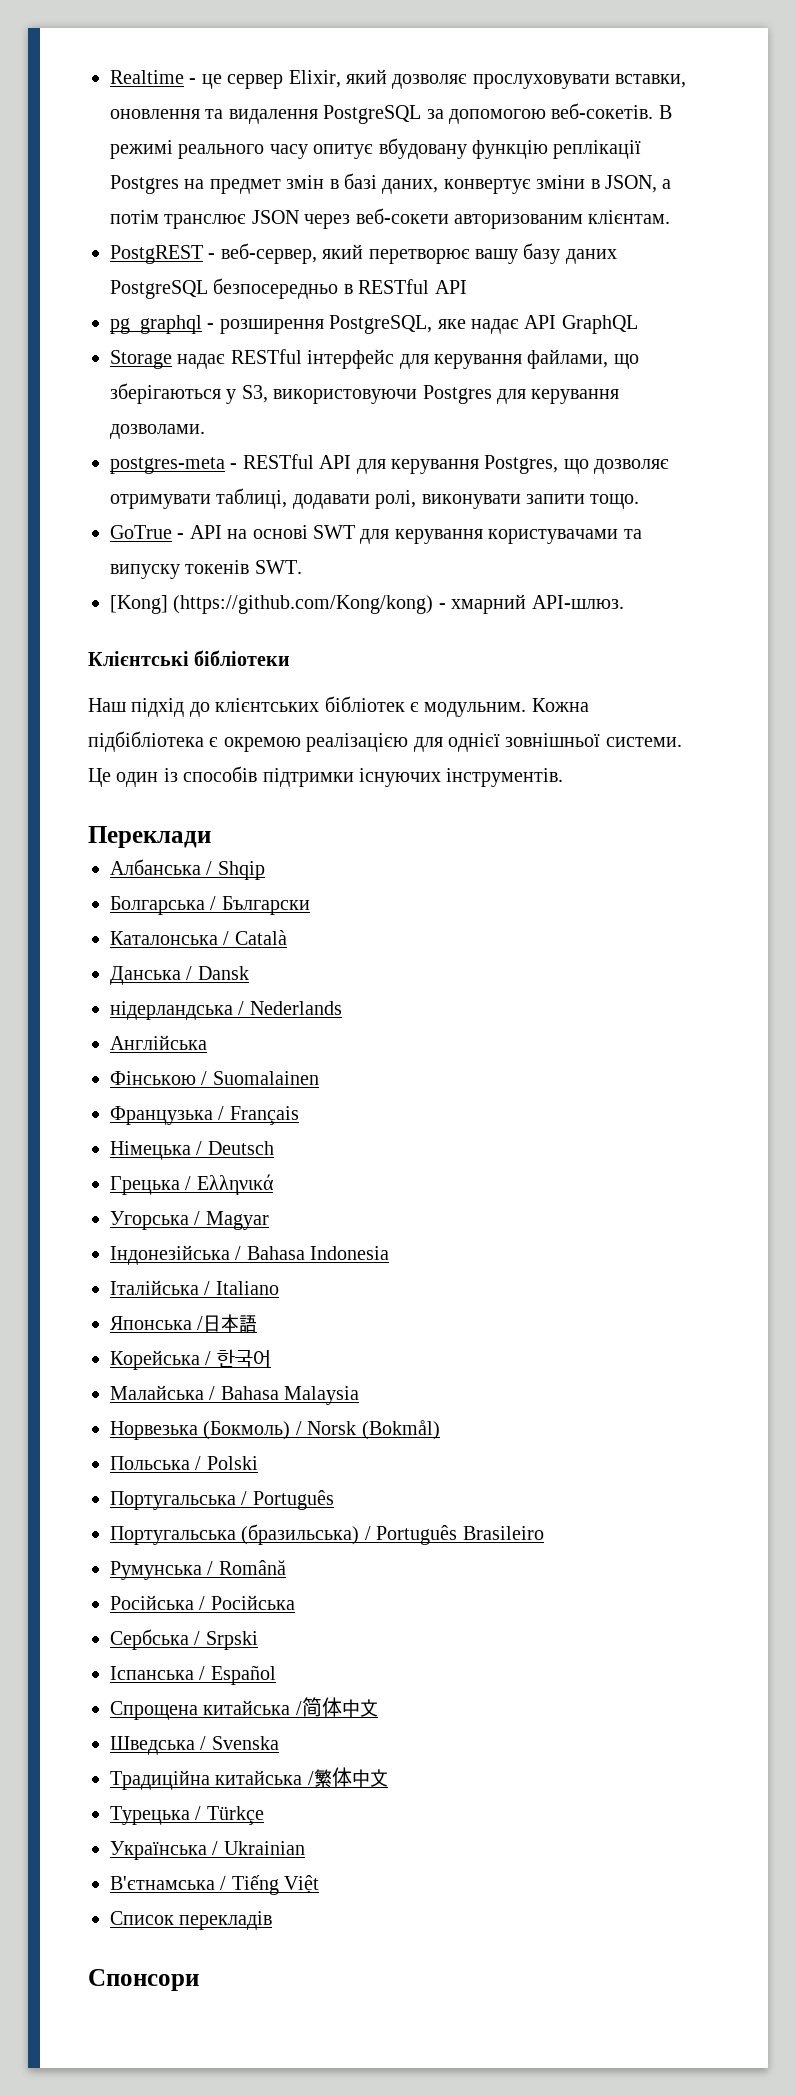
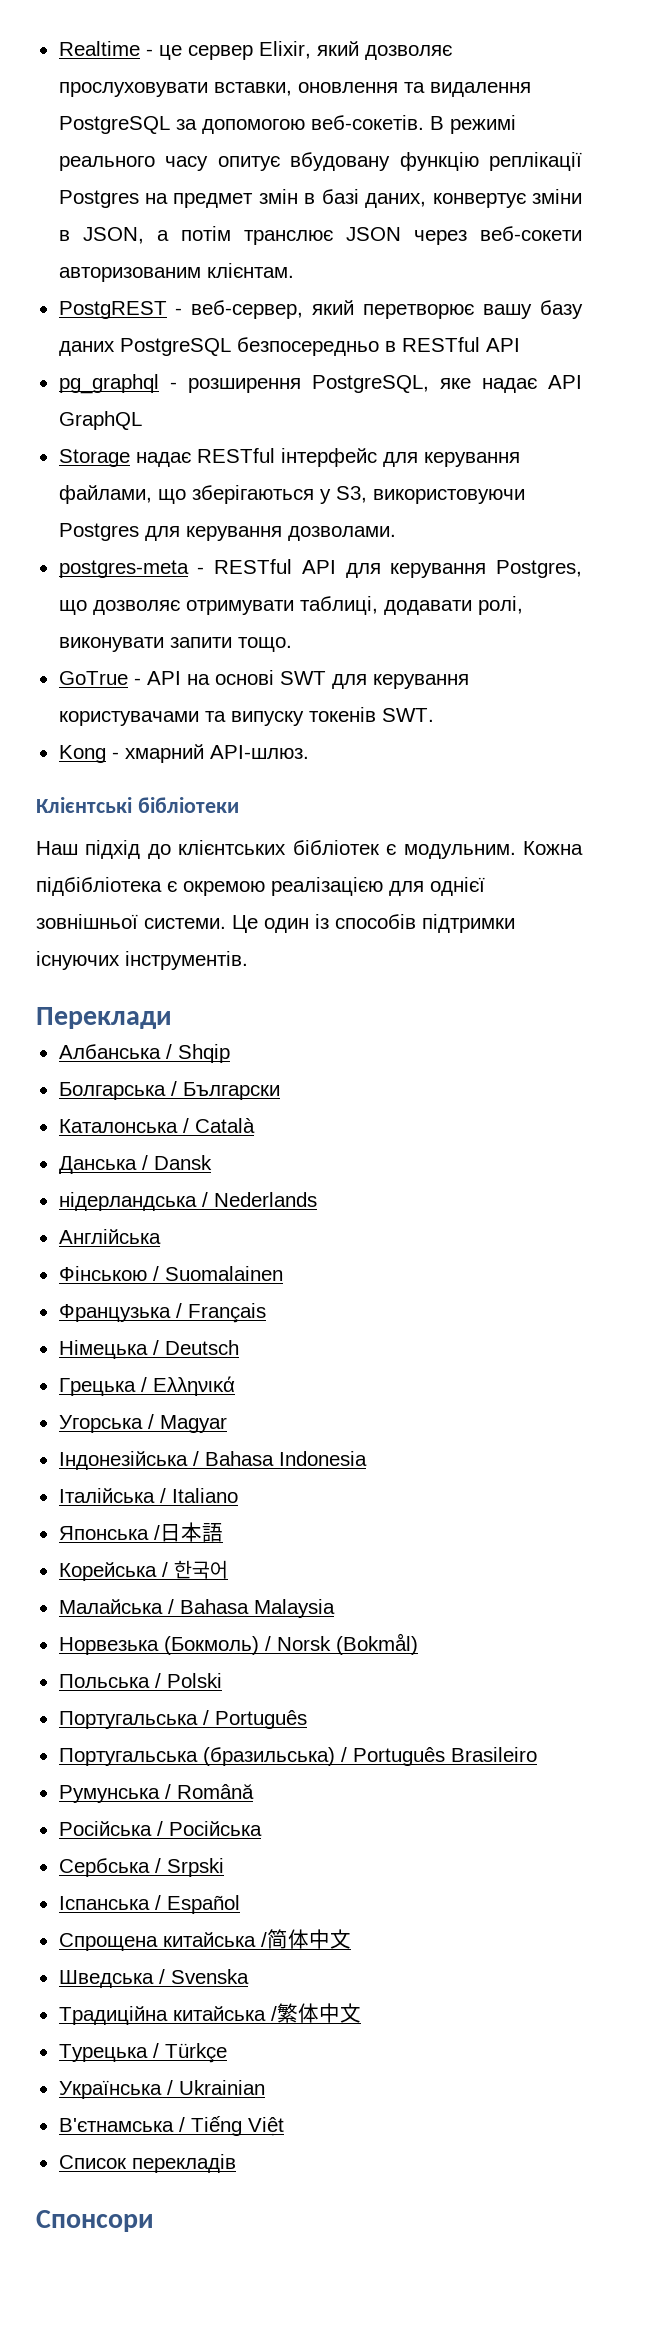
[110,595,434,614] [Kong] (https://github.com/Kong/kong) -> [58,745,106,763] Kong

